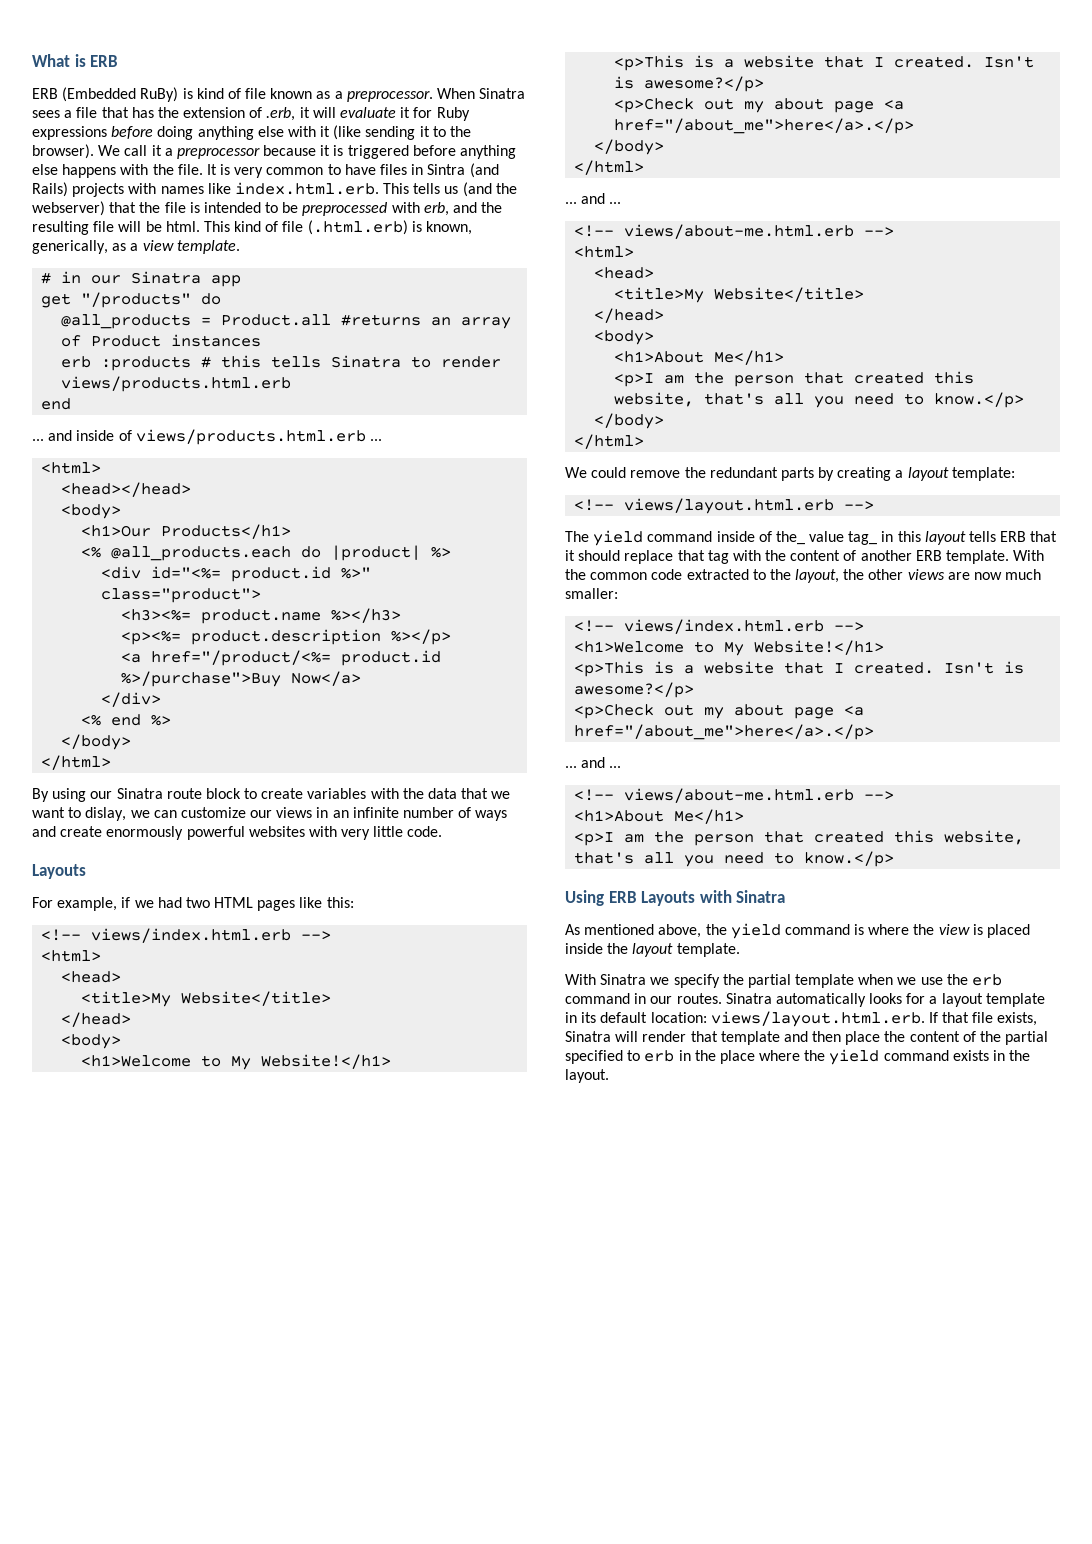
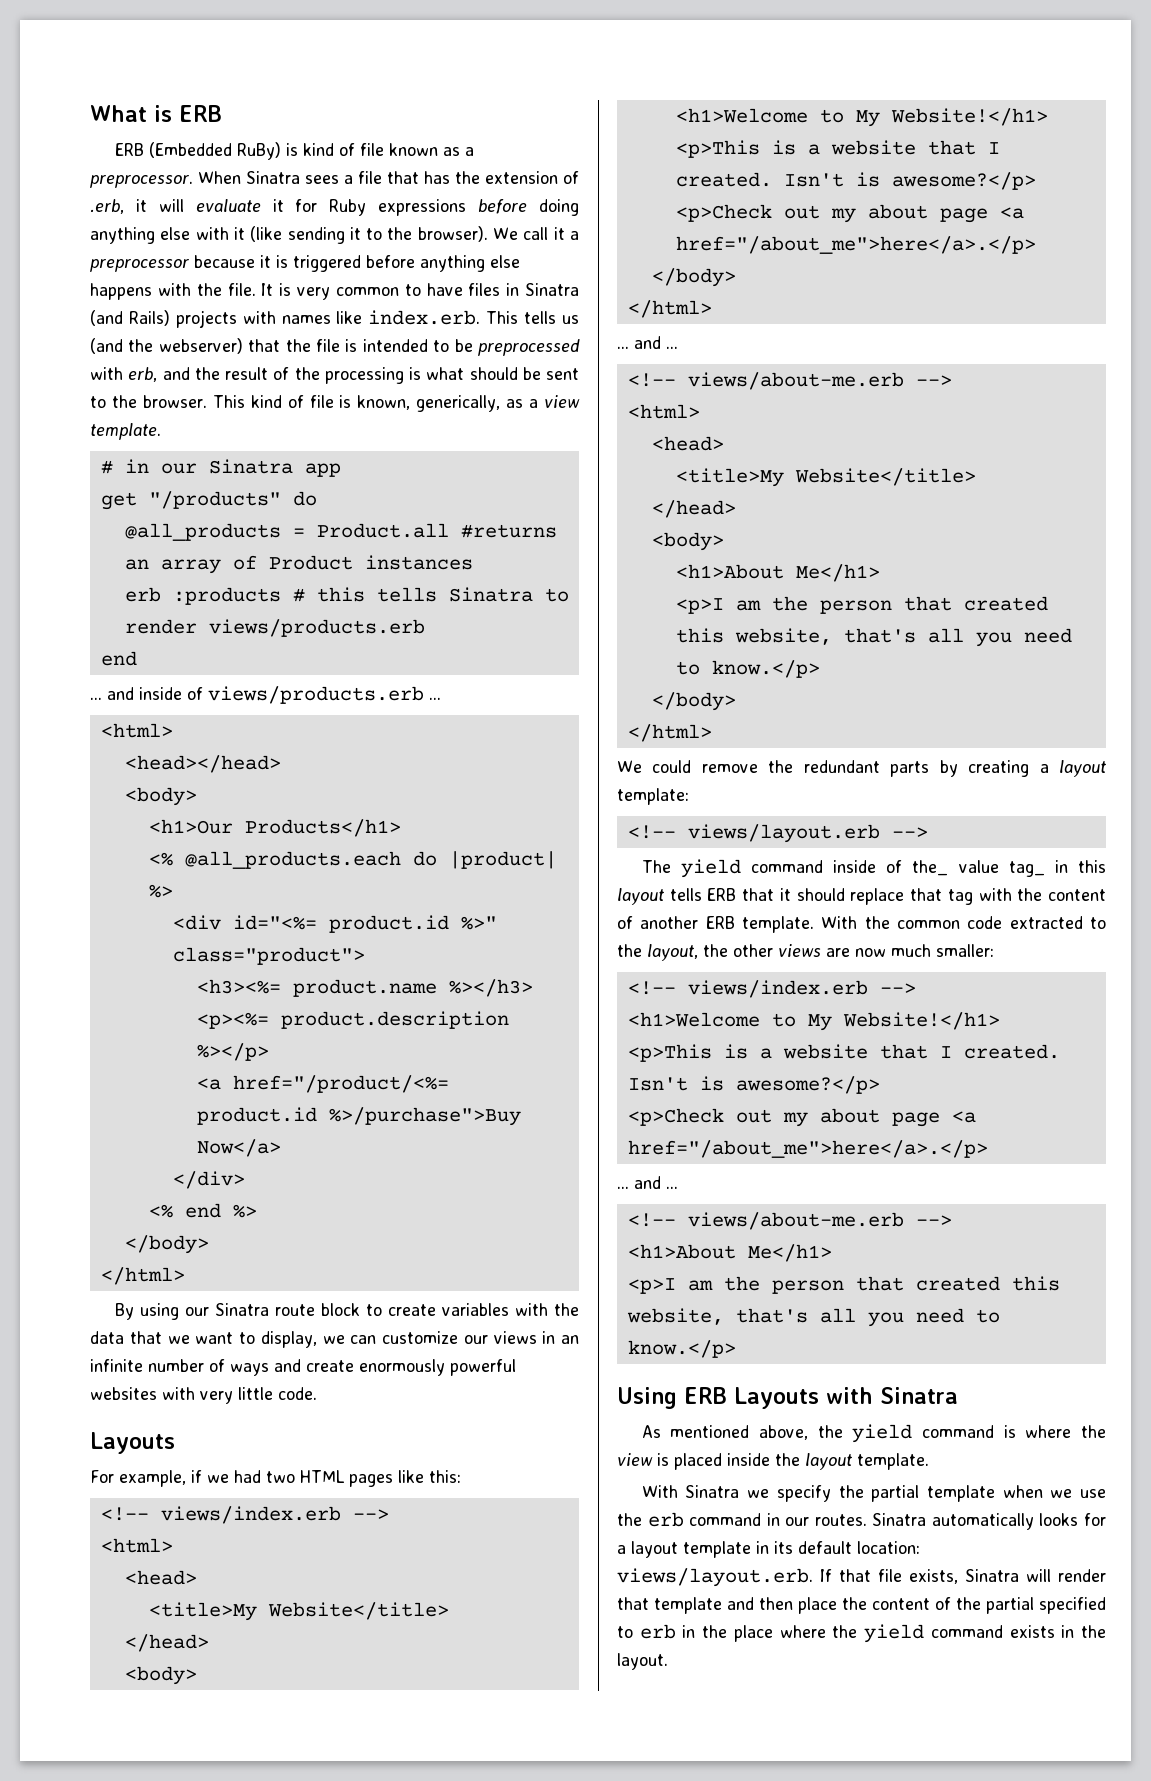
[427,164,466,175] Sintra -> [525,283,579,296] Sinatra
[234,182,379,195] index.html.erb. -> [368,310,481,325] index.erb.
[32,221,200,235] resulting file will be html. -> [225,367,579,384] [90,395,207,408] result of the processing is what should be sent to the browser.
[307,220,408,235] (.html.erb) -> (334, 401) none
[61,376,292,392] views/products.html.erb -> [208,619,425,637] views/products.erb
[135,429,366,445] views/products.html.erb -> [208,686,424,704] views/products.erb
[85,807,127,821] dislay, -> [260,1331,317,1348] display,
[91,928,292,943] views/index.html.erb -> [160,1506,341,1524] views/index.erb
[624,224,855,239] views/about-me.html.erb -> [687,372,904,390] views/about-me.erb
[624,498,835,514] views/layout.html.erb -> [687,824,880,843] views/layout.erb
[624,619,825,634] views/index.html.erb -> [687,980,868,998] views/index.erb
[624,788,855,803] views/about-me.html.erb -> [687,1212,904,1230] views/about-me.erb
[710,1011,925,1027] views/layout.html.erb. -> [617,1568,813,1587] views/layout.erb.

